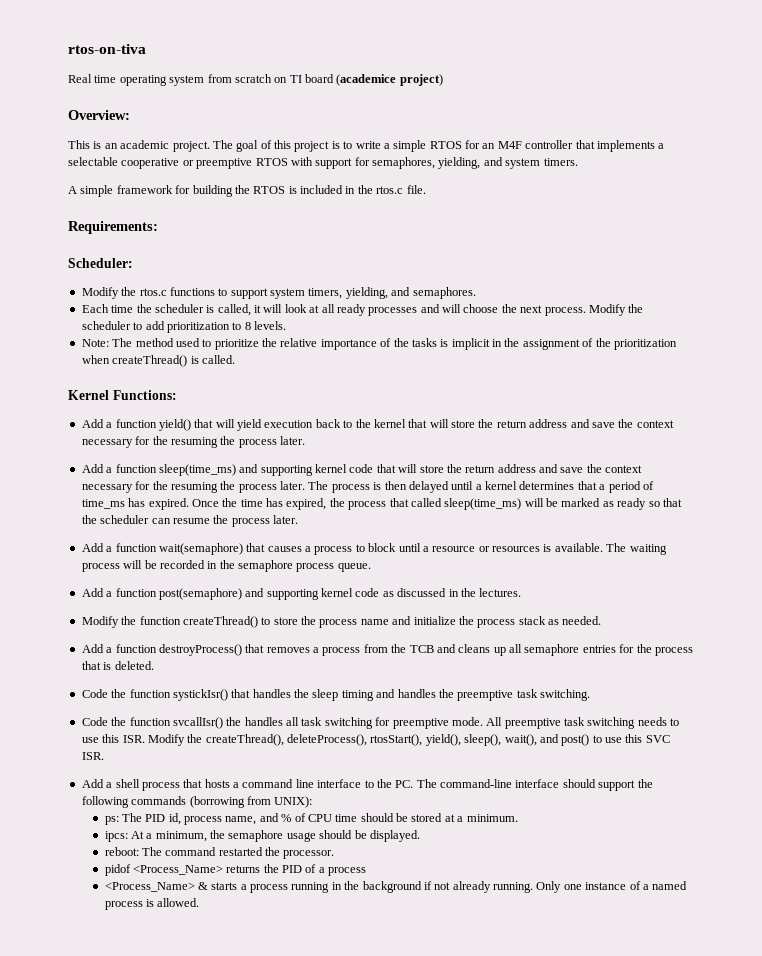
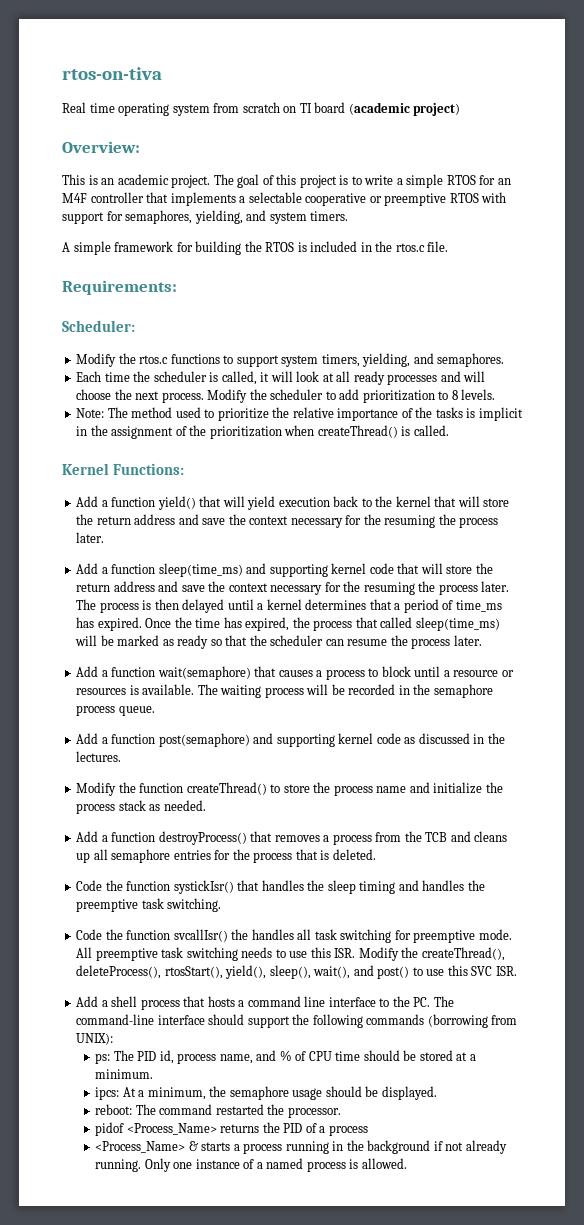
[336,74,397,86] (academice -> [348,102,410,115] (academic

